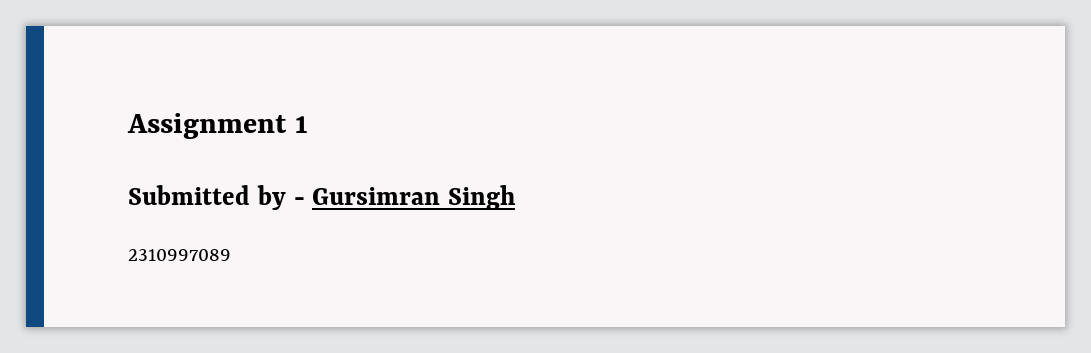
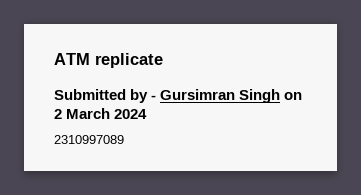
[127,113,308,139] Assignment 1 -> [54,53,163,68] ATM replicate
(517, 197) none -> [284,92,303,100] [54,108,148,119] on 2 March 2024

